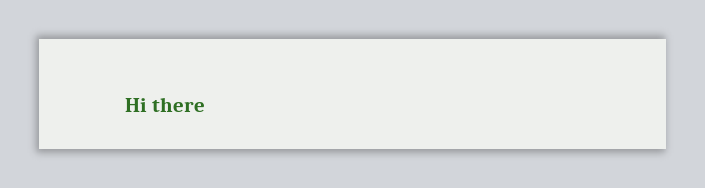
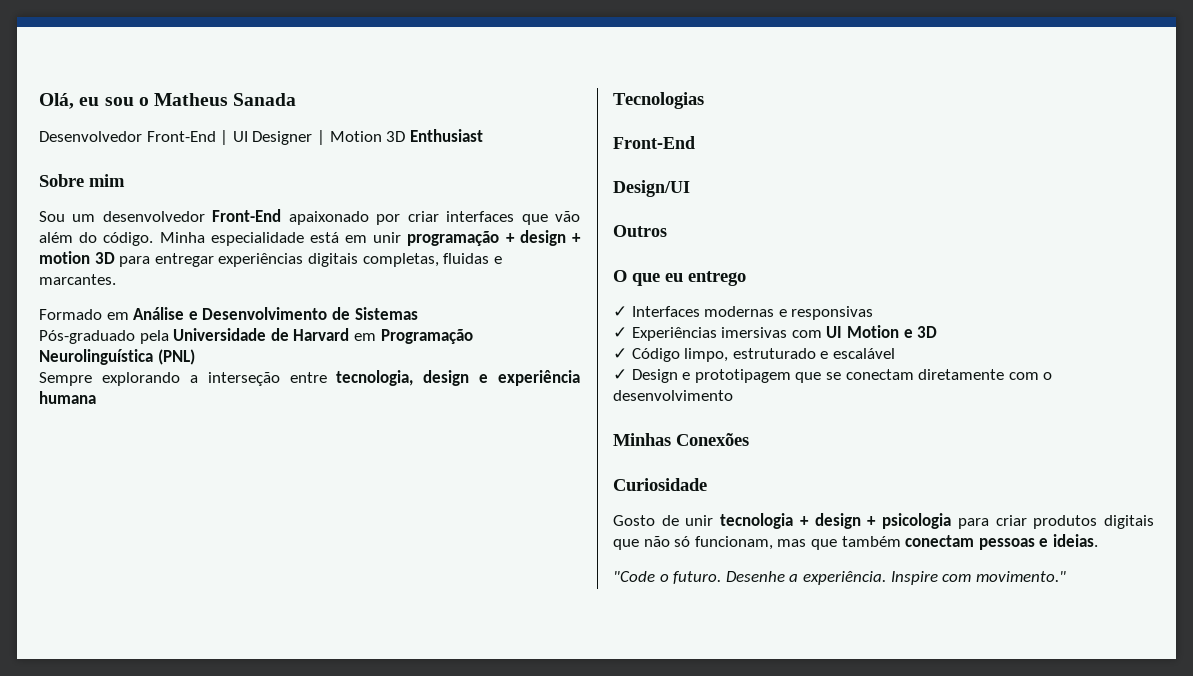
[125,97,205,112] Hi there -> [39,93,297,109] [39,129,483,145] [39,174,125,187] [39,209,580,225] [39,230,581,246] [39,251,502,267] [39,274,116,285] [39,307,418,320] [39,328,473,344] [39,349,195,365] [39,370,580,386] [39,391,96,404] [613,92,704,109] [613,136,695,149] [613,180,690,197] [613,225,667,237] [613,270,746,286] [613,306,874,320] [613,325,938,341] [613,348,895,362] [613,369,1053,383] [613,390,733,401] [613,433,749,446] [613,478,707,491] [613,513,1154,529] [613,534,1098,550] [613,571,1066,585] Olá, eu sou o Matheus Sanada // Desenvolvedor Front-End | UI Designer | Motion 3D Enthusiast // Sobre mim // Sou um desenvolvedor Front-End apaixonado por criar interfaces que vão além do código. Minha especialidade está em unir programação + design + motion 3D para entregar experiências digitais completas, fluidas e marcantes. // Formado em Análise e Desenvolvimento de Sistemas // Pós-graduado pela Universidade de Harvard em Programação Neurolinguística (PNL) // Sempre explorando a interseção entre tecnologia, design e experiência humana // Tecnologias // Front-End // Design/UI // Outros // O que eu entrego // ✓ Interfaces modernas e responsivas // ✓ Experiências imersivas com UI Motion e 3D // ✓ Código limpo, estruturado e escalável // ✓ Design e prototipagem que se conectam diretamente com o desenvolvimento // Minhas Conexões // Curiosidade // Gosto de unir tecnologia + design + psicologia para criar produtos digitais que não só funcionam, mas que também conectam pessoas e ideias. // "Code o futuro. Desenhe a experiência. Inspire com movimento."

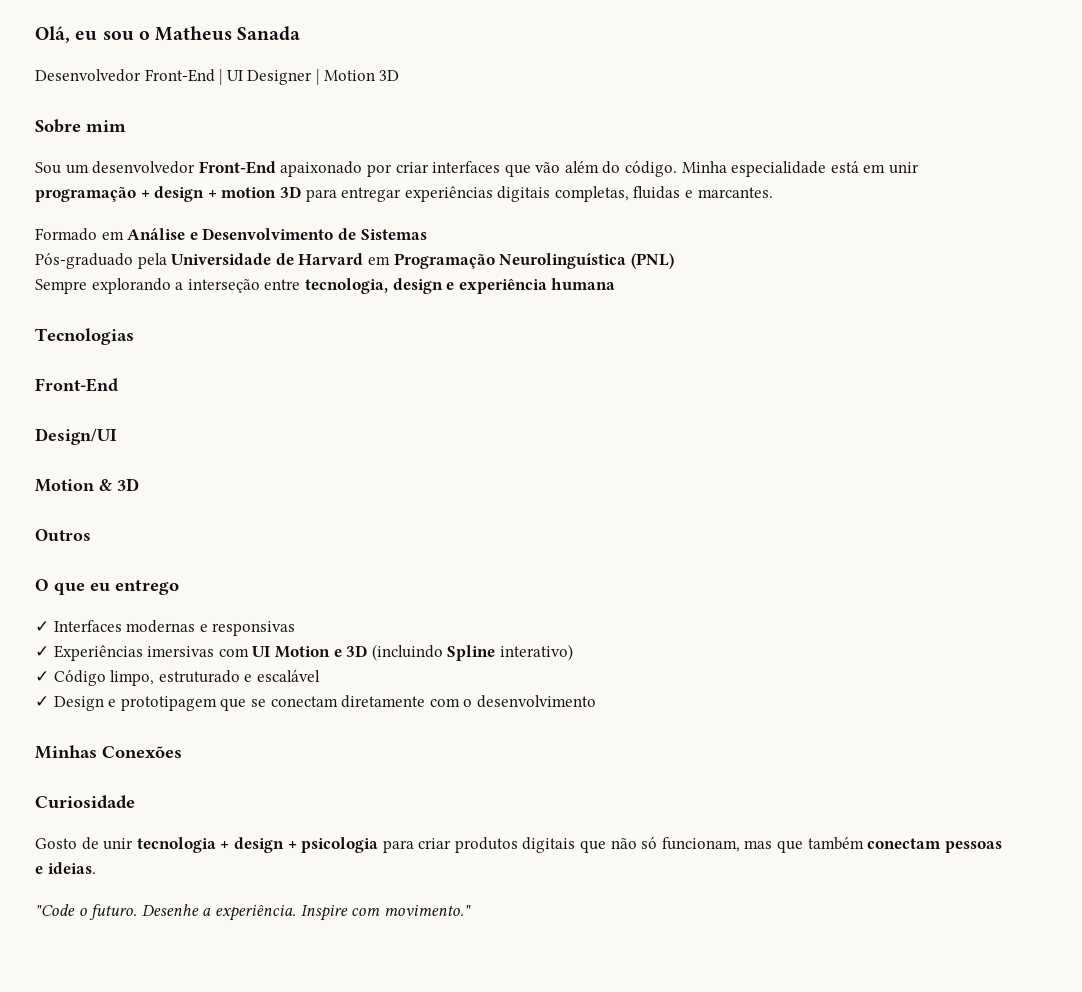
[409,129,483,142] Enthusiast -> (400, 75) none
(690, 188) none -> [35,478,139,492] // Motion & 3D
(938, 332) none -> [371,644,573,661] (incluindo Spline interativo)

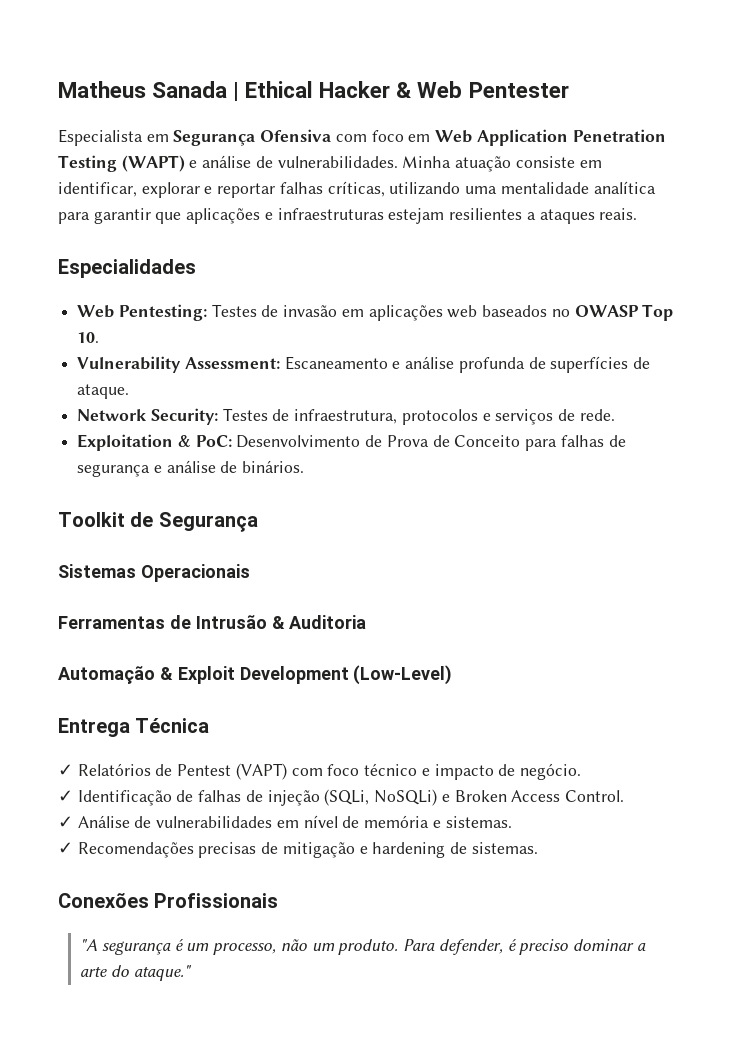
[35,26,301,43] [35,69,400,85] [35,119,126,133] [35,161,920,177] [35,186,773,202] [35,228,427,241] [35,253,674,269] [35,278,616,294] [35,328,134,345] [35,378,118,392] [35,428,117,445] [35,478,139,492] [35,529,91,541] [35,579,179,595] [35,620,296,636] [35,644,573,661] [35,670,320,686] [35,695,596,711] [35,745,182,759] [35,795,135,809] [35,837,1002,853] [35,862,96,874] [35,904,471,921] Olá, eu sou o Matheus Sanada // Desenvolvedor Front-End | UI Designer | Motion 3D // Sobre mim // Sou um desenvolvedor Front-End apaixonado por criar interfaces que vão além do código. Minha especialidade está em unir programação + design + motion 3D para entregar experiências digitais completas, fluidas e marcantes. // Formado em Análise e Desenvolvimento de Sistemas // Pós-graduado pela Universidade de Harvard em Programação Neurolinguística (PNL) // Sempre explorando a interseção entre tecnologia, design e experiência humana // Tecnologias // Front-End // Design/UI // Motion & 3D // Outros // O que eu entrego // ✓ Interfaces modernas e responsivas // ✓ Experiências imersivas com UI Motion e 3D (incluindo Spline interativo) // ✓ Código limpo, estruturado e escalável // ✓ Design e prototipagem que se conectam diretamente com o desenvolvimento // Minhas Conexões // Curiosidade // Gosto de unir tecnologia + design + psicologia para criar produtos digitais que não só funcionam, mas que também conectam pessoas e ideias. // "Code o futuro. Desenhe a experiência. Inspire com movimento." -> [58,81,569,101] [58,129,666,146] [58,155,602,172] [58,181,656,198] [58,208,638,224] [58,259,196,278] [77,304,674,321] [77,332,100,343] [77,356,651,373] [77,384,130,399] [77,408,615,425] [77,434,626,451] [77,460,305,477] [58,512,258,532] [58,564,250,582] [58,615,367,629] [58,665,453,685] [58,718,210,737] [58,763,581,780] [58,789,624,806] [58,815,512,828] [58,842,538,858] [58,893,279,908] [80,939,646,955] [80,965,192,981] Matheus Sanada | Ethical Hacker & Web Pentester // Especialista em Segurança Ofensiva com foco em Web Application Penetration Testing (WAPT) e análise de vulnerabilidades. Minha atuação consiste em identificar, explorar e reportar falhas críticas, utilizando uma mentalidade analítica para garantir que aplicações e infraestruturas estejam resilientes a ataques reais. // Especialidades // Web Pentesting: Testes de invasão em aplicações web baseados no OWASP Top 10. // Vulnerability Assessment: Escaneamento e análise profunda de superfícies de ataque. // Network Security: Testes de infraestrutura, protocolos e serviços de rede. // Exploitation & PoC: Desenvolvimento de Prova de Conceito para falhas de segurança e análise de binários. // Toolkit de Segurança // Sistemas Operacionais // Ferramentas de Intrusão & Auditoria // Automação & Exploit Development (Low-Level) // Entrega Técnica // ✓ Relatórios de Pentest (VAPT) com foco técnico e impacto de negócio. // ✓ Identificação de falhas de injeção (SQLi, NoSQLi) e Broken Access Control. // ✓ Análise de vulnerabilidades em nível de memória e sistemas. // ✓ Recomendações precisas de mitigação e hardening de sistemas. // Conexões Profissionais // "A segurança é um processo, não um produto. Para defender, é preciso dominar a arte do ataque."

